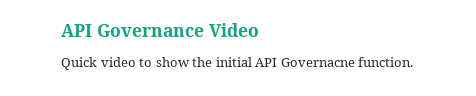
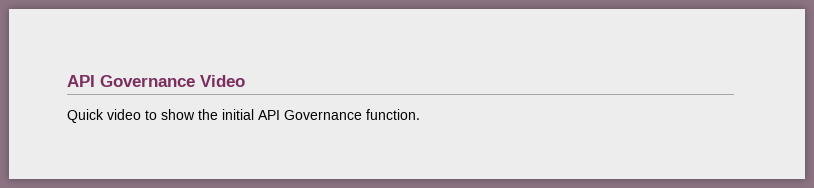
[280,58,355,67] Governacne -> [284,110,362,120] Governance

